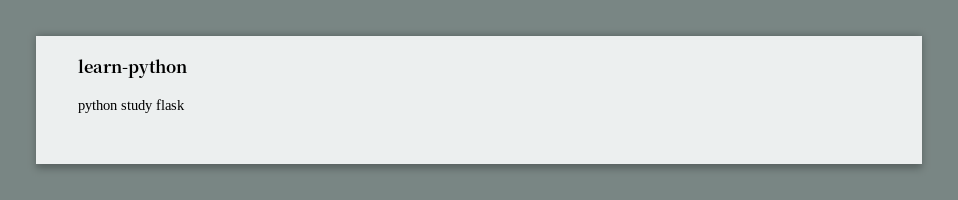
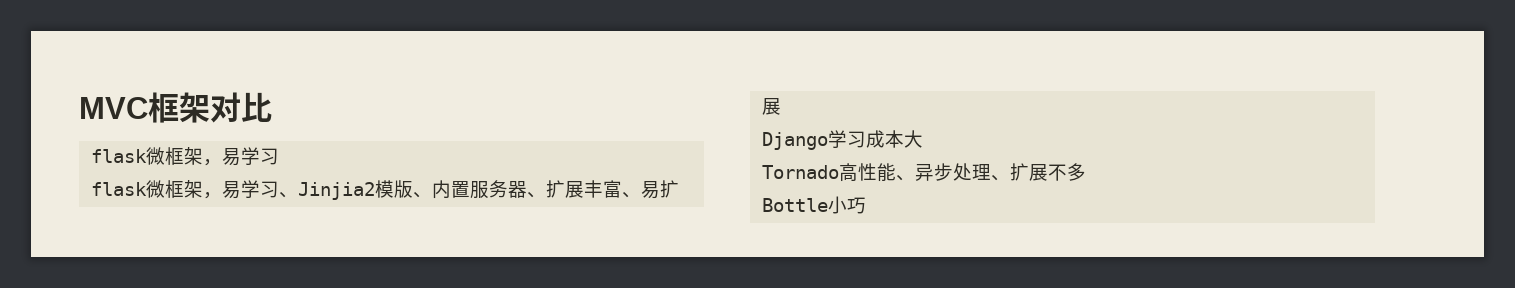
[78,59,187,78] [78,99,185,113] learn-python // python study flask -> [79,92,272,123] [91,147,279,166] [91,180,679,200] [762,98,781,115] [762,130,923,150] [762,163,1086,182] [762,196,866,214] MVC框架对比 // flask微框架，易学习 // flask微框架，易学习、Jinjia2模版、内置服务器、扩展丰富、易扩展 // Django学习成本大 // Tornado高性能、异步处理、扩展不多 // Bottle小巧

